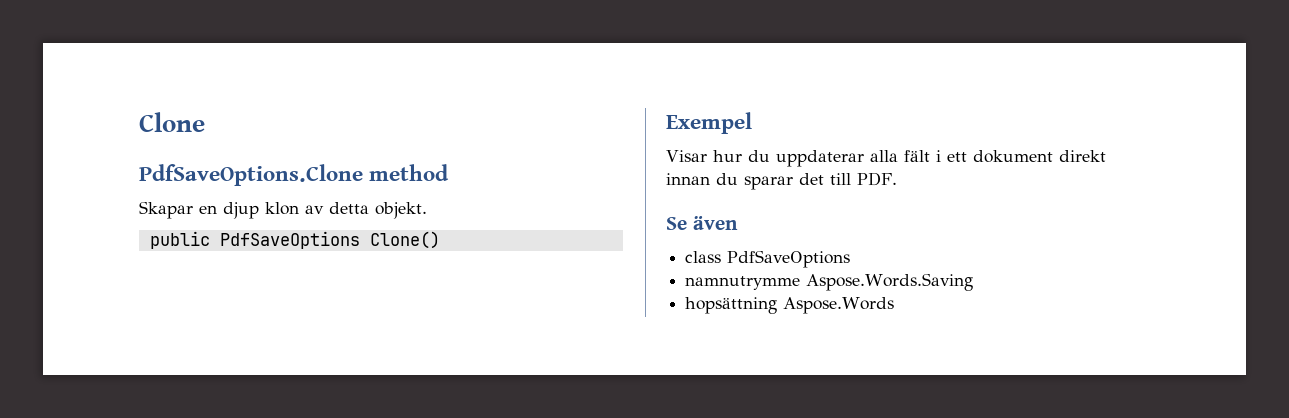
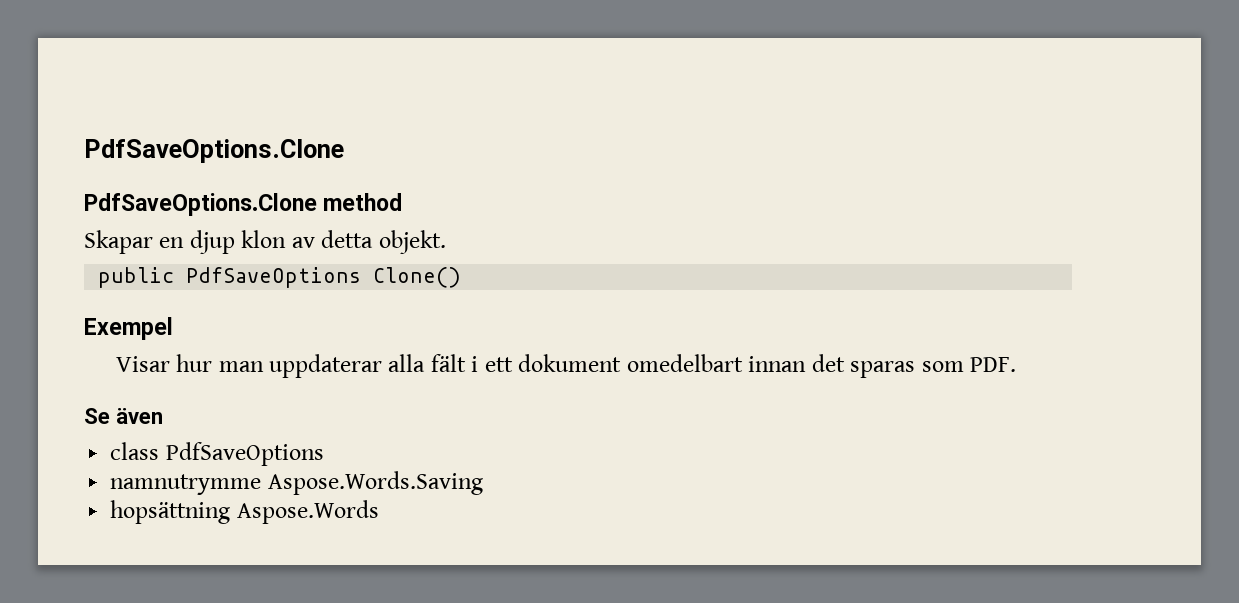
[139,112,205,132] Clone -> [84,139,344,163] PdfSaveOptions.Clone
[747,150,770,162] du -> [218,361,264,372] man
[1058,150,1106,162] [666,173,851,190] direkt innan du sparar det till -> [626,354,964,378] omedelbart innan det sparas som

